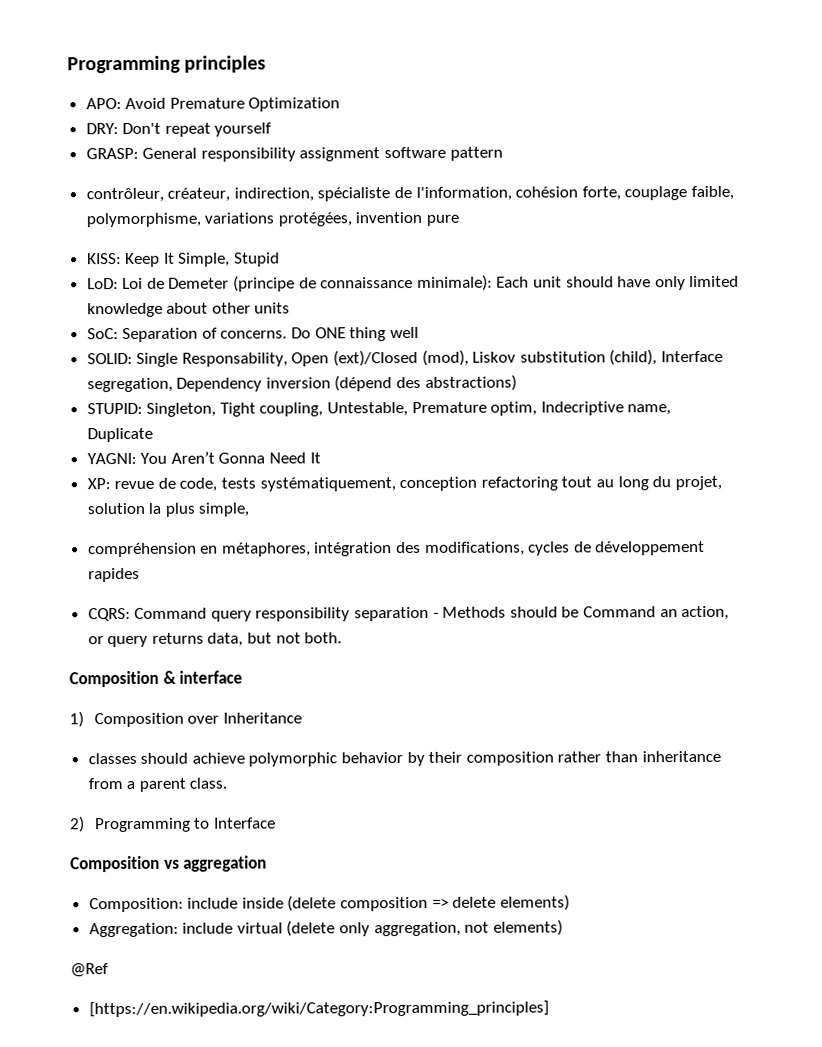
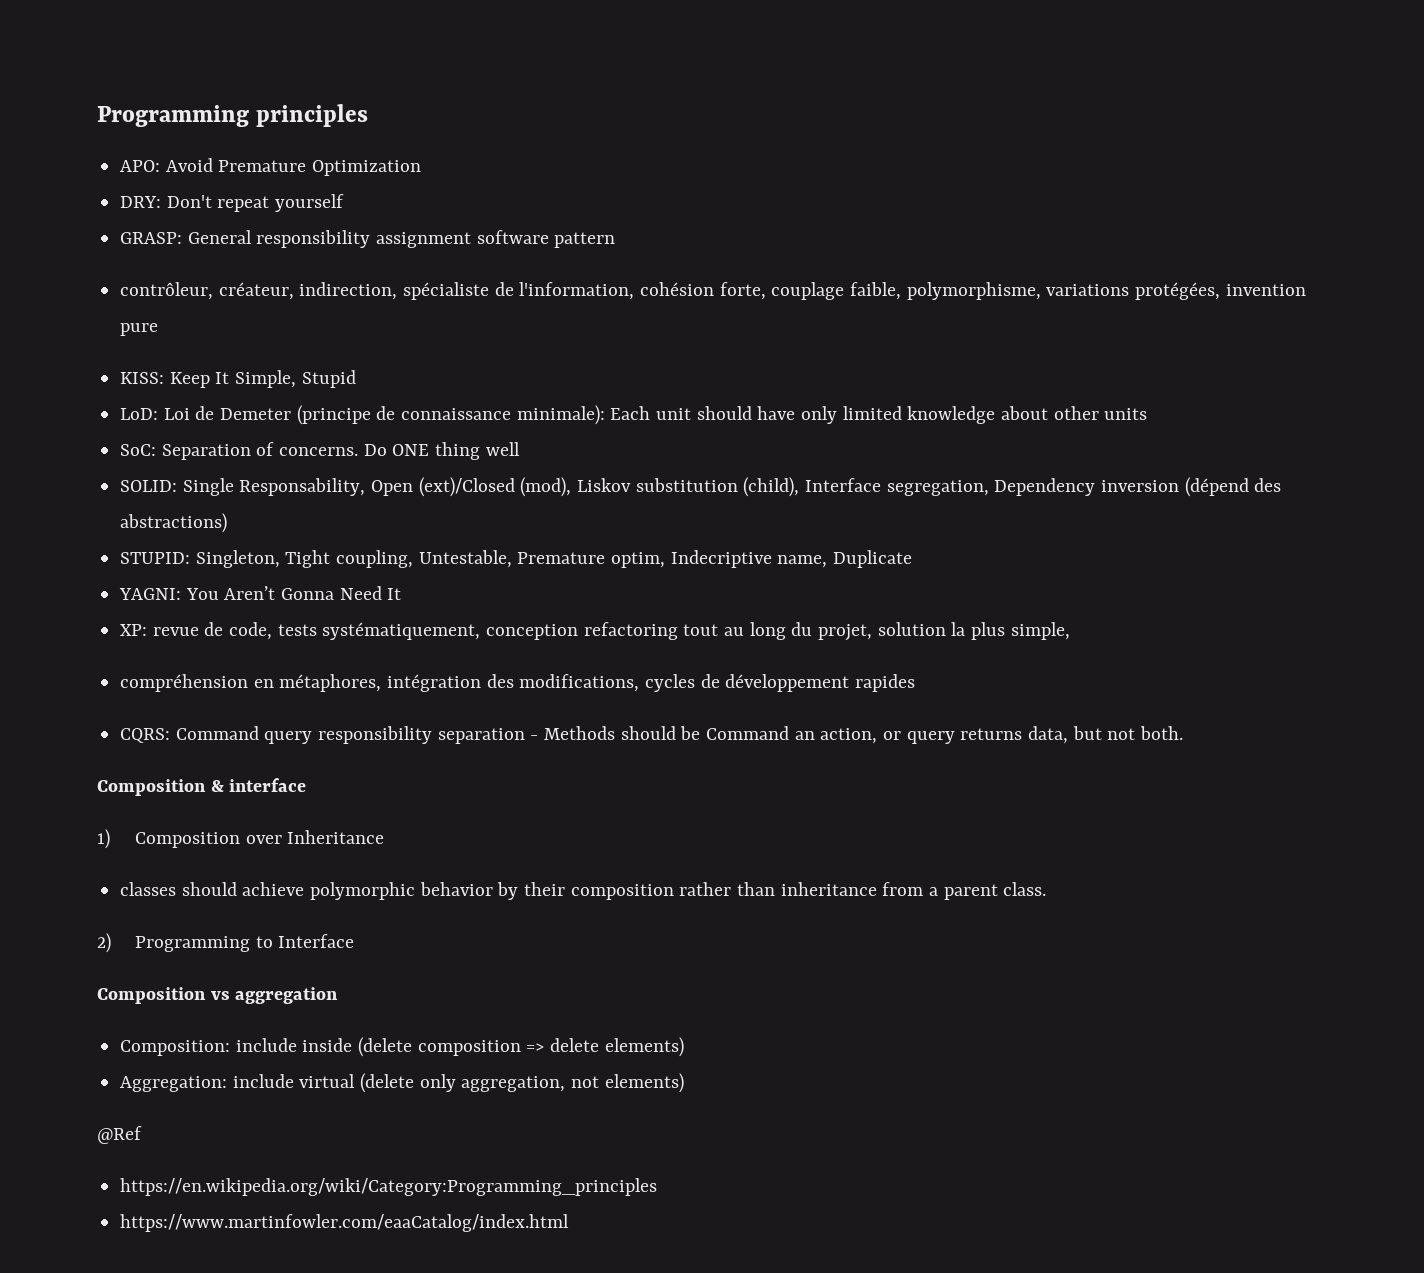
[88,1000,549,1018] [https://en.wikipedia.org/wiki/Category:Programming_principles] -> [120,1178,658,1196] [120,1214,570,1232] https://en.wikipedia.org/wiki/Category:Programming_principles // https://www.martinfowler.com/eaaCatalog/index.html

